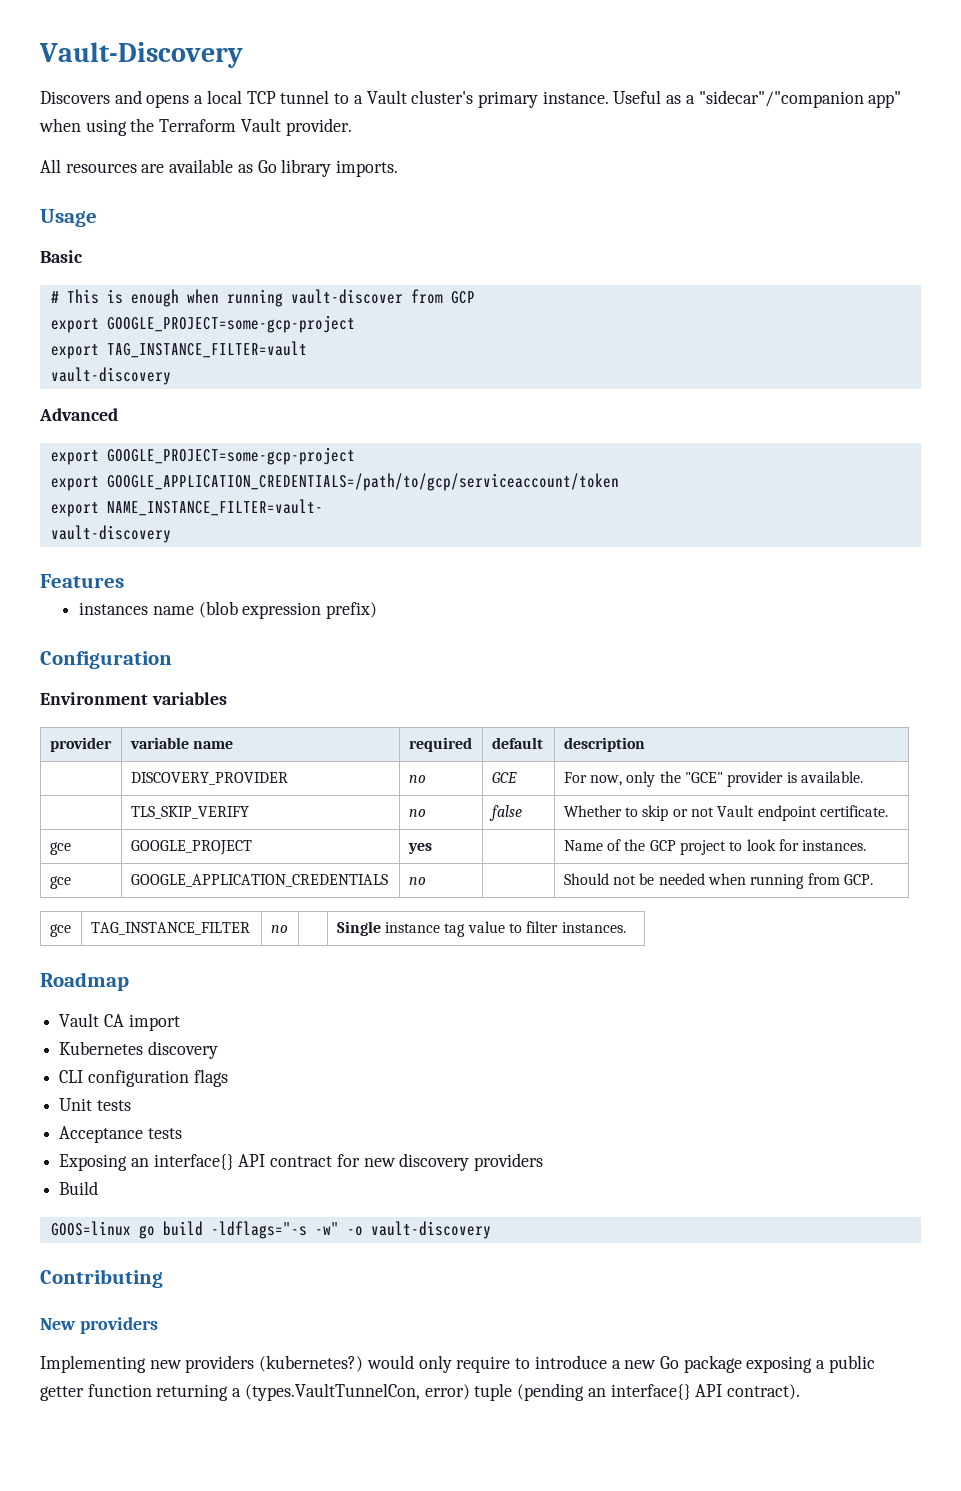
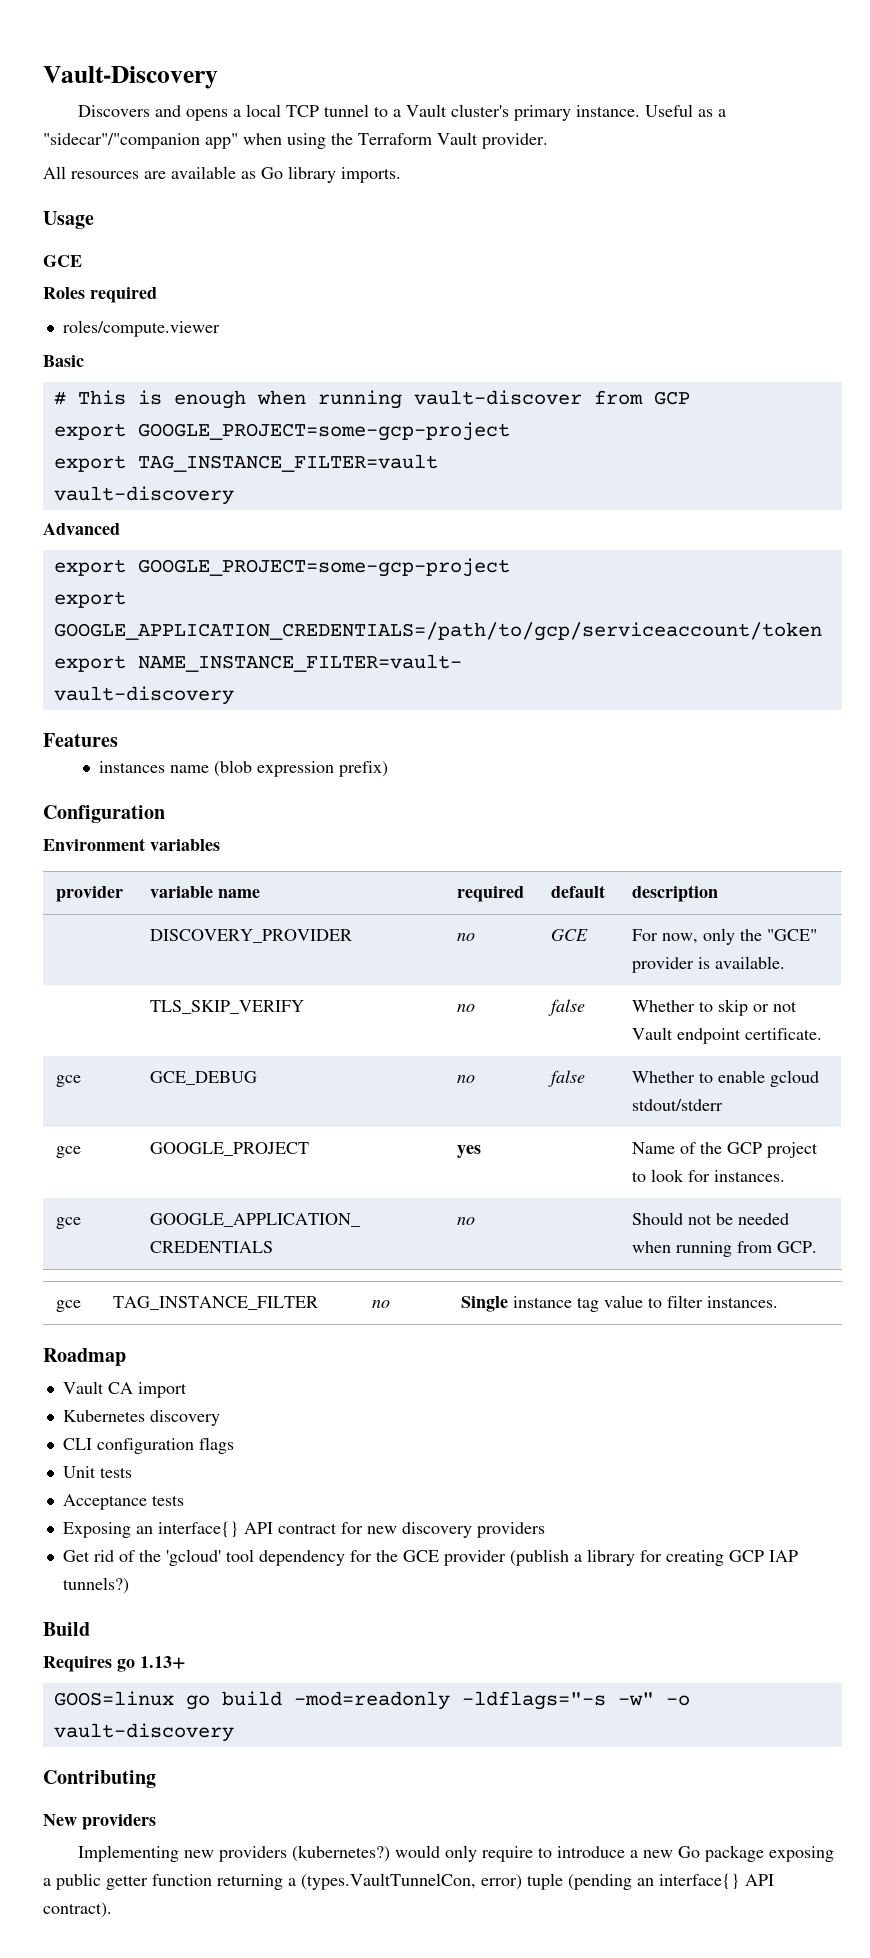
(97, 218) none -> [43,255,82,267] [43,287,157,303] [62,320,220,337] // GCE // Roles required // roles/compute.viewer
(889, 811) none -> [56,1075,82,1087] [150,1071,258,1085] [457,1075,476,1083] [548,1070,586,1087] [632,1070,820,1087] [632,1099,724,1111] // gce | GCE_DEBUG | no | false | Whether to enable gcloud stdout/stderr
[59,1181,99,1195] Build -> [62,1549,798,1566] [62,1577,129,1594] [43,1622,90,1636] [43,1656,186,1672] Get rid of the 'gcloud' tool dependency for the GCE provider (publish a library for creating GCP IAP tunnels?) // Build // Requires go 1.13+
(203, 1228) none -> [293,1691,450,1710] -mod=readonly

